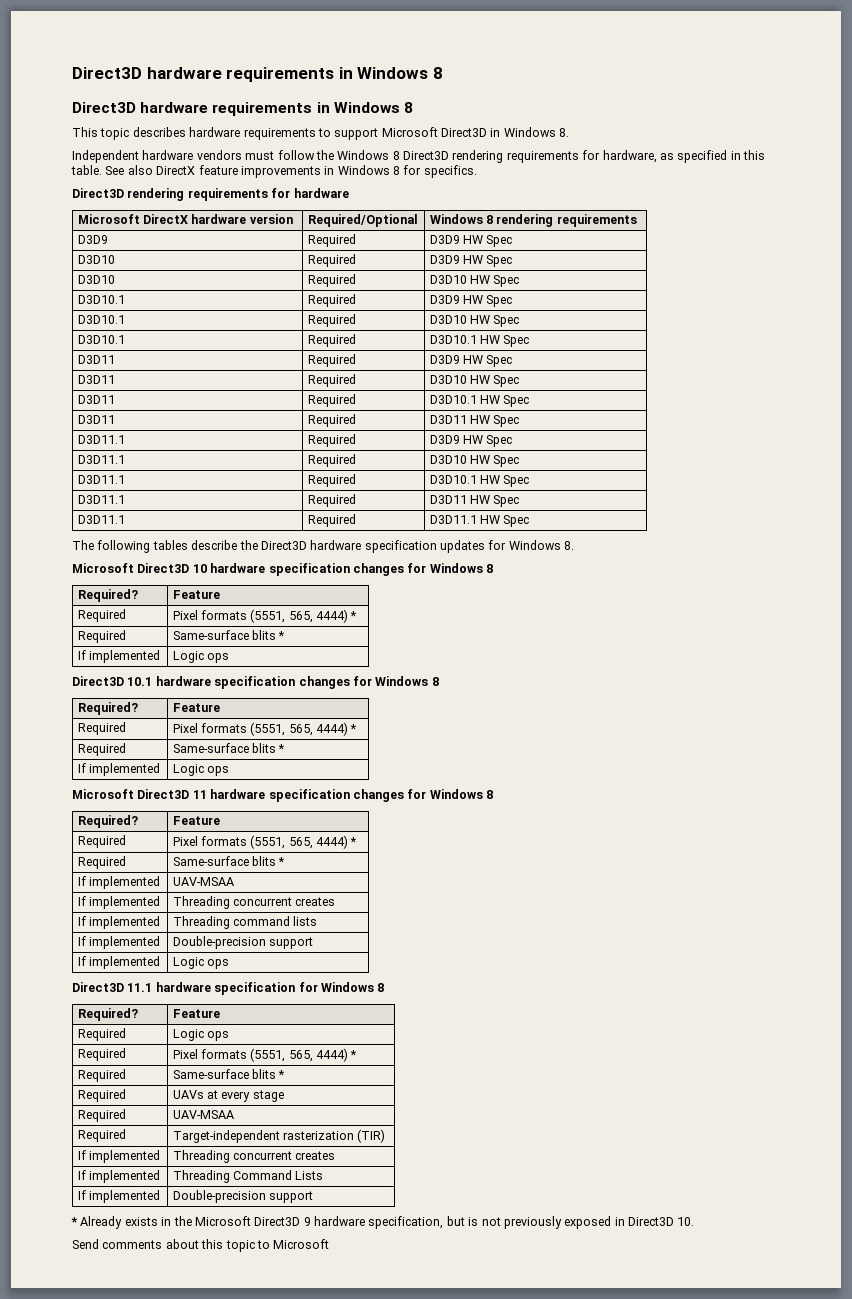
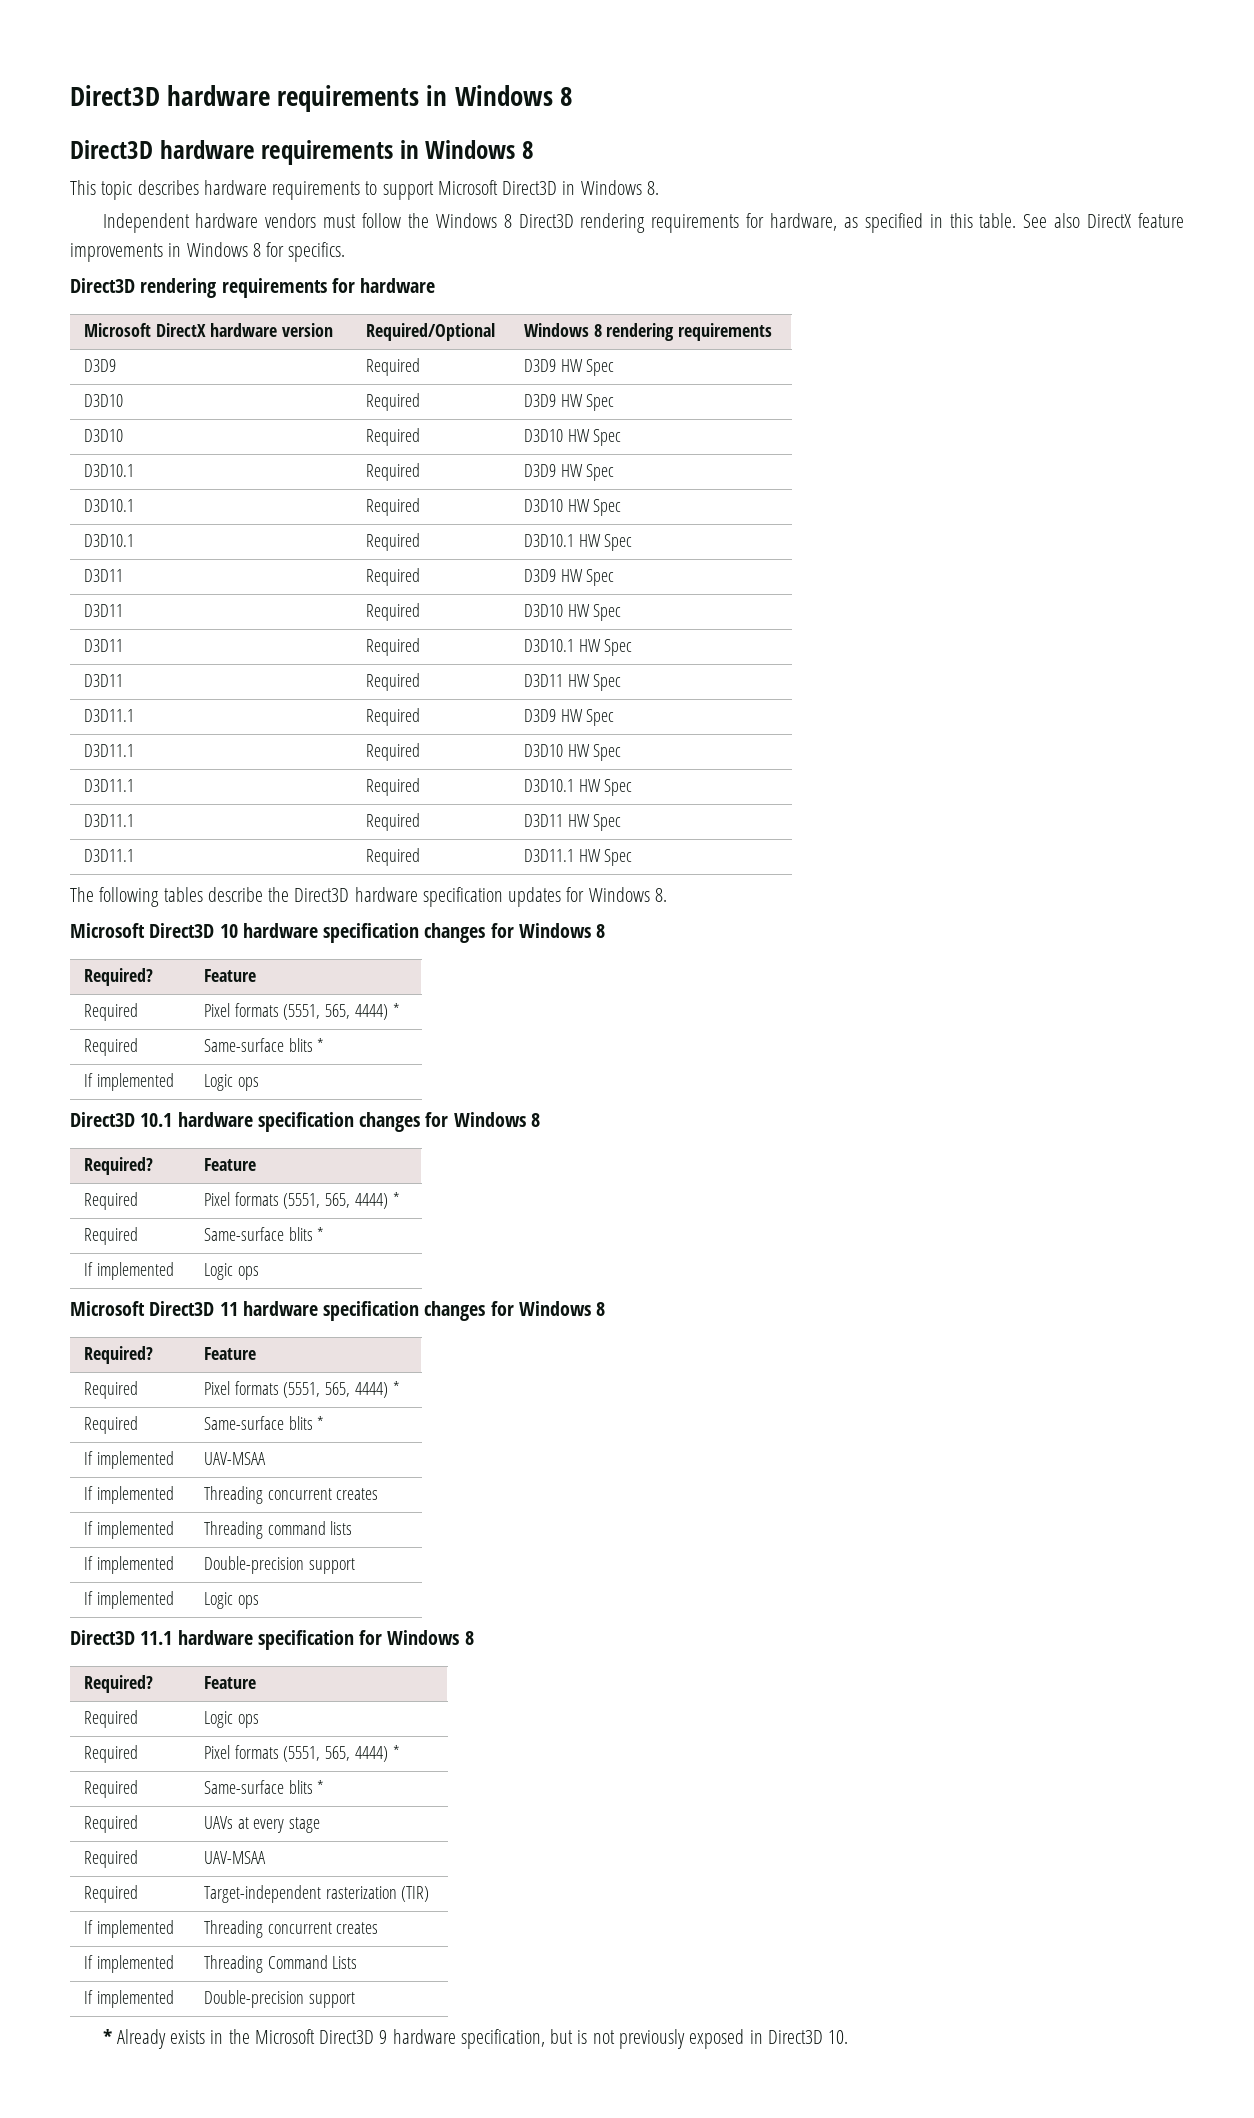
[72,1239,330,1252] // Send comments about this topic to Microsoft -> (849, 2037) none

